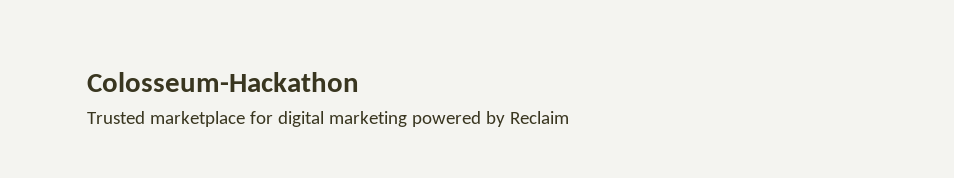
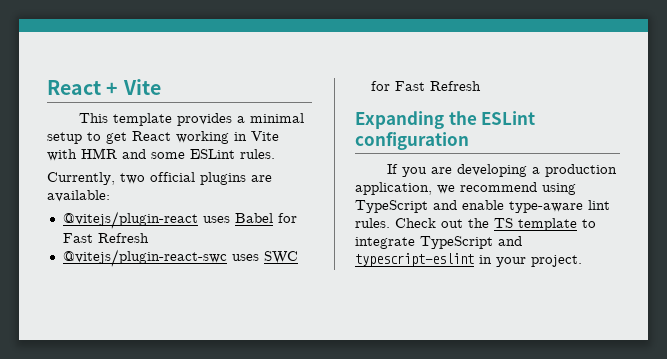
[87,72,359,92] [87,111,569,127] Colosseum-Hackathon // Trusted marketplace for digital marketing powered by Reclaim -> [47,79,161,95] [79,113,305,126] [47,131,279,144] [47,148,275,161] [47,172,272,185] [47,190,110,202] [62,211,297,229] [62,233,149,243] [62,249,298,267] [370,81,481,91] [355,111,536,129] [355,132,469,150] [387,164,618,177] [355,182,576,195] [355,200,610,213] [355,218,596,231] [355,236,522,249] [355,253,582,267] React + Vite // This template provides a minimal setup to get React working in Vite with HMR and some ESLint rules. // Currently, two official plugins are available: // @vitejs/plugin-react uses Babel for Fast Refresh // @vitejs/plugin-react-swc uses SWC for Fast Refresh // Expanding the ESLint configuration // If you are developing a production application, we recommend using TypeScript and enable type-aware lint rules. Check out the TS template to integrate TypeScript and typescript-eslint in your project.

